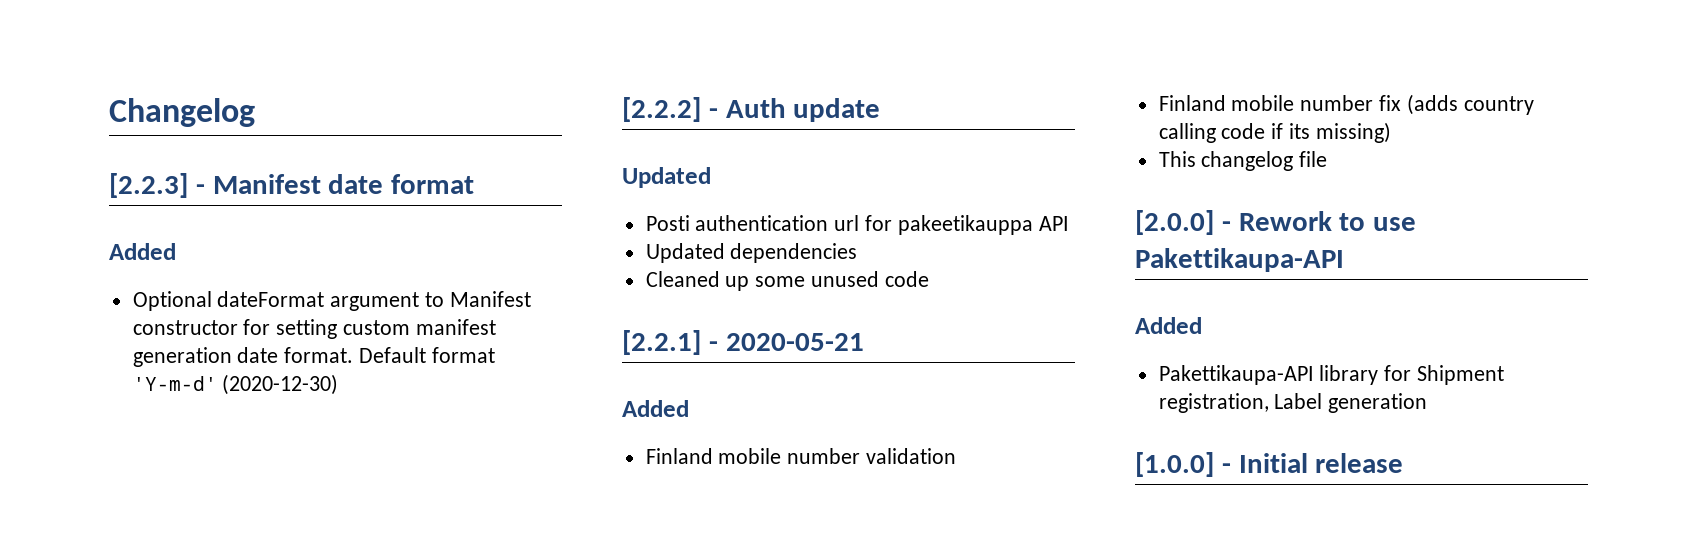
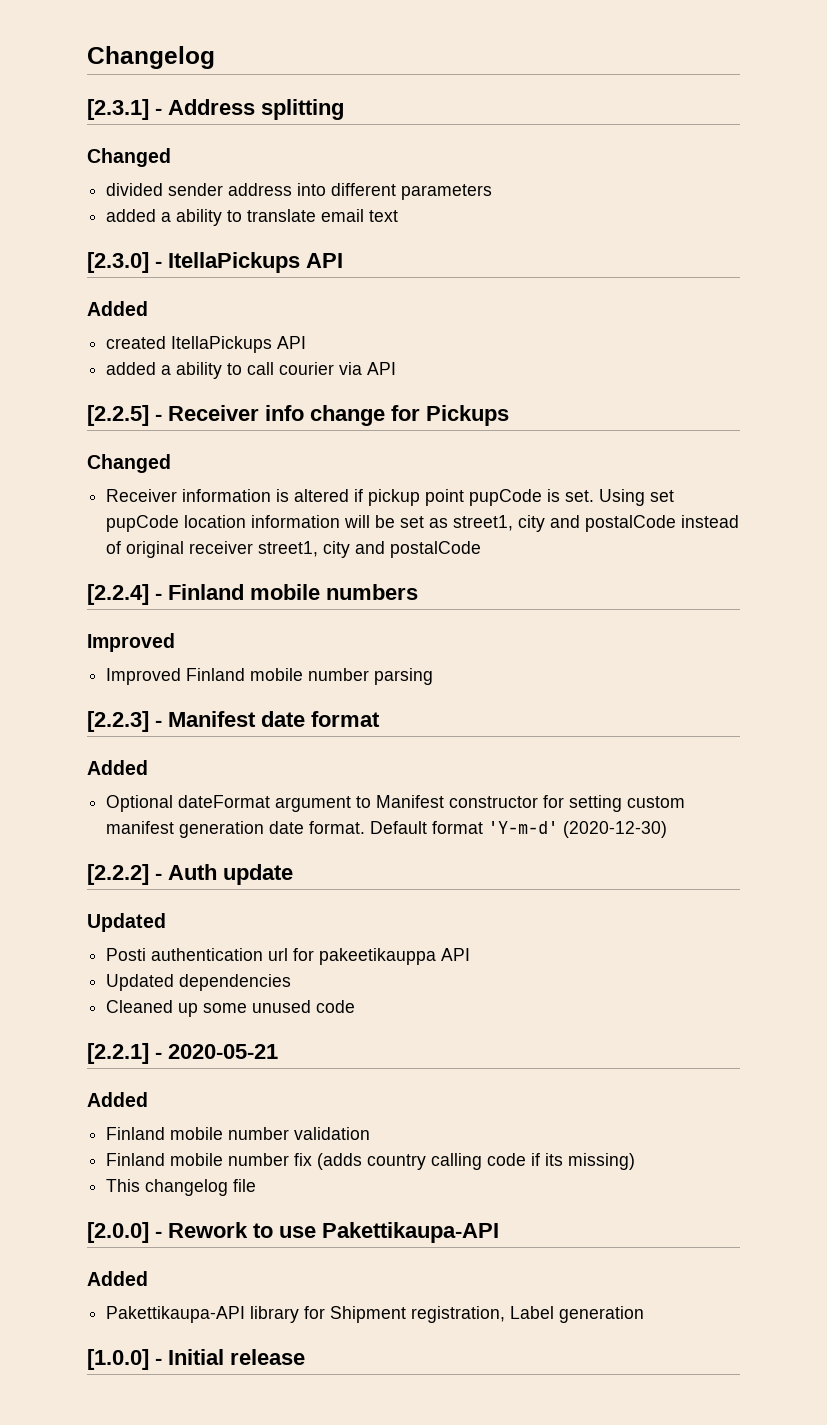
(255, 112) none -> [87,99,344,120] [87,148,171,167] [106,183,493,200] [106,209,399,226] [87,252,343,273] [87,301,148,316] [106,336,307,353] [106,362,397,379] [87,405,509,426] [87,454,171,473] [106,489,675,506] [106,515,740,532] [106,541,482,558] [87,584,418,605] [87,633,175,652] [106,668,434,685] // [2.3.1] - Address splitting // Changed // divided sender address into different parameters // added a ability to translate email text // [2.3.0] - ItellaPickups API // Added // created ItellaPickups API // added a ability to call courier via API // [2.2.5] - Receiver info change for Pickups // Changed // Receiver information is altered if pickup point pupCode is set. Using set pupCode location information will be set as street1, city and postalCode instead of original receiver street1, city and postalCode // [2.2.4] - Finland mobile numbers // Improved // Improved Finland mobile number parsing

